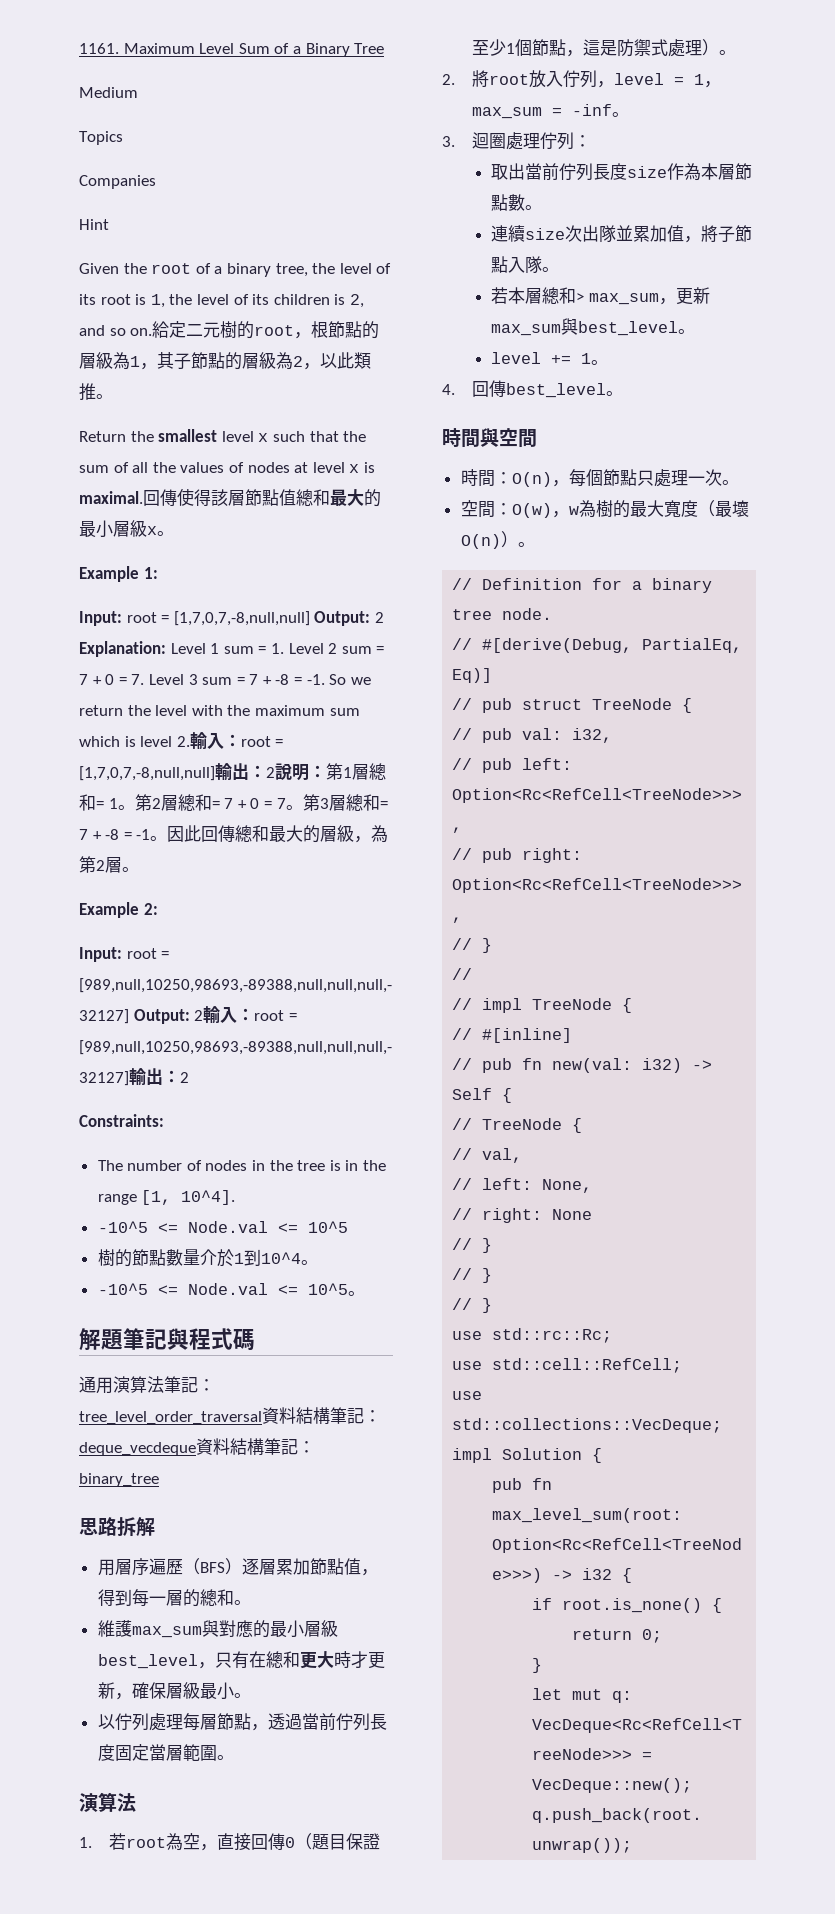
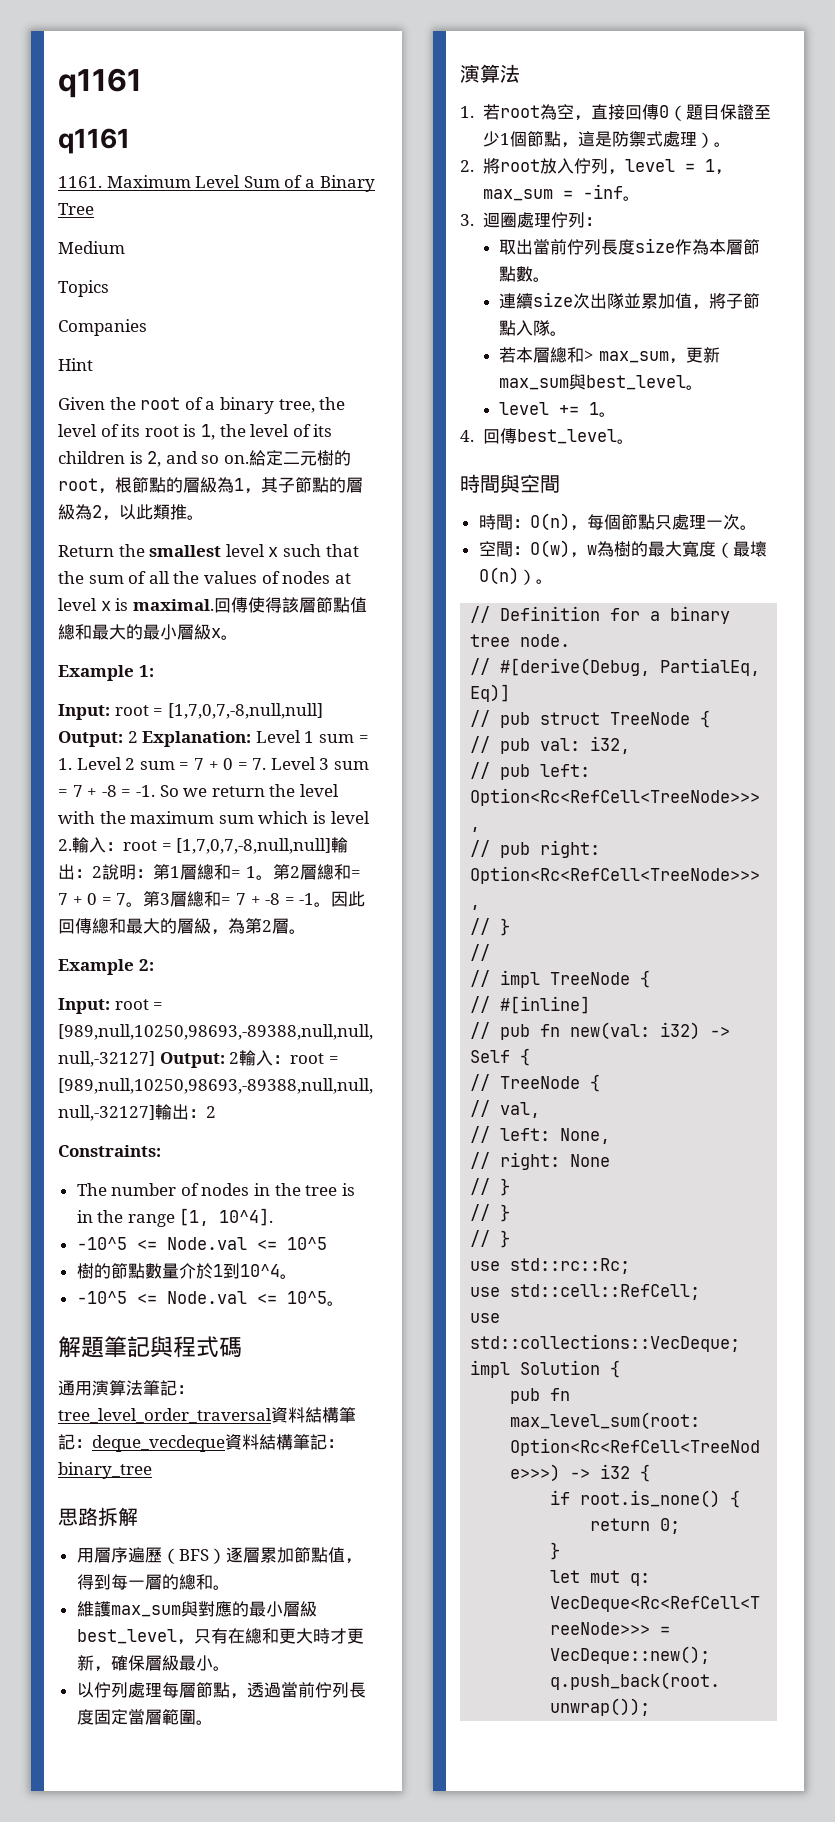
(79, 48) none -> [58,68,142,98] [58,128,130,154] q1161 // q1161 //

